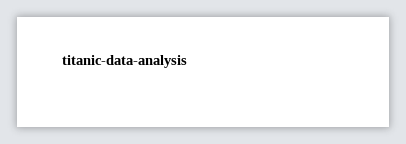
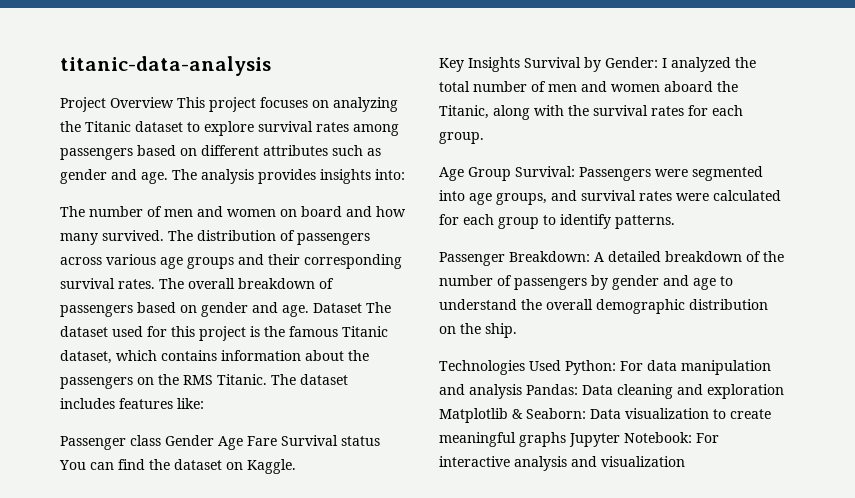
(187, 61) none -> [60,97,398,112] [60,121,399,136] [60,145,381,160] [60,169,405,184] [60,206,406,217] [60,230,370,245] [60,254,402,269] [60,278,334,289] [60,302,391,317] [60,326,388,341] [60,350,369,364] [60,374,348,389] [60,398,204,409] [60,435,380,450] [59,459,296,474] [439,57,756,72] [439,81,738,92] [439,105,743,120] [439,132,484,144] [439,166,763,181] [439,190,781,205] [439,214,675,229] [439,251,784,266] [439,275,733,290] [439,299,768,314] [439,323,517,338] [439,360,771,375] [439,384,784,399] [439,408,771,423] [439,432,719,447] [439,456,685,471] // Project Overview This project focuses on analyzing the Titanic dataset to explore survival rates among passengers based on different attributes such as gender and age. The analysis provides insights into: // The number of men and women on board and how many survived. The distribution of passengers across various age groups and their corresponding survival rates. The overall breakdown of passengers based on gender and age. Dataset The dataset used for this project is the famous Titanic dataset, which contains information about the passengers on the RMS Titanic. The dataset includes features like: // Passenger class Gender Age Fare Survival status You can find the dataset on Kaggle. // Key Insights Survival by Gender: I analyzed the total number of men and women aboard the Titanic, along with the survival rates for each group. // Age Group Survival: Passengers were segmented into age groups, and survival rates were calculated for each group to identify patterns. // Passenger Breakdown: A detailed breakdown of the number of passengers by gender and age to understand the overall demographic distribution on the ship. // Technologies Used Python: For data manipulation and analysis Pandas: Data cleaning and exploration Matplotlib & Seaborn: Data visualization to create meaningful graphs Jupyter Notebook: For interactive analysis and visualization

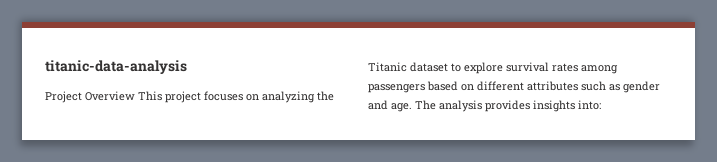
[60,206,406,217] [60,230,370,245] [60,254,402,269] [60,278,334,289] [60,302,391,317] [60,326,388,341] [60,350,369,364] [60,374,348,389] [60,398,204,409] [60,435,380,450] [59,459,296,474] [439,57,756,72] [439,81,738,92] [439,105,743,120] [439,132,484,144] [439,166,763,181] [439,190,781,205] [439,214,675,229] [439,251,784,266] [439,275,733,290] [439,299,768,314] [439,323,517,338] [439,360,771,375] [439,384,784,399] [439,408,771,423] [439,432,719,447] [439,456,685,471] // The number of men and women on board and how many survived. The distribution of passengers across various age groups and their corresponding survival rates. The overall breakdown of passengers based on gender and age. Dataset The dataset used for this project is the famous Titanic dataset, which contains information about the passengers on the RMS Titanic. The dataset includes features like: // Passenger class Gender Age Fare Survival status You can find the dataset on Kaggle. // Key Insights Survival by Gender: I analyzed the total number of men and women aboard the Titanic, along with the survival rates for each group. // Age Group Survival: Passengers were segmented into age groups, and survival rates were calculated for each group to identify patterns. // Passenger Breakdown: A detailed breakdown of the number of passengers by gender and age to understand the overall demographic distribution on the ship. // Technologies Used Python: For data manipulation and analysis Pandas: Data cleaning and exploration Matplotlib & Seaborn: Data visualization to create meaningful graphs Jupyter Notebook: For interactive analysis and visualization -> (601, 105) none

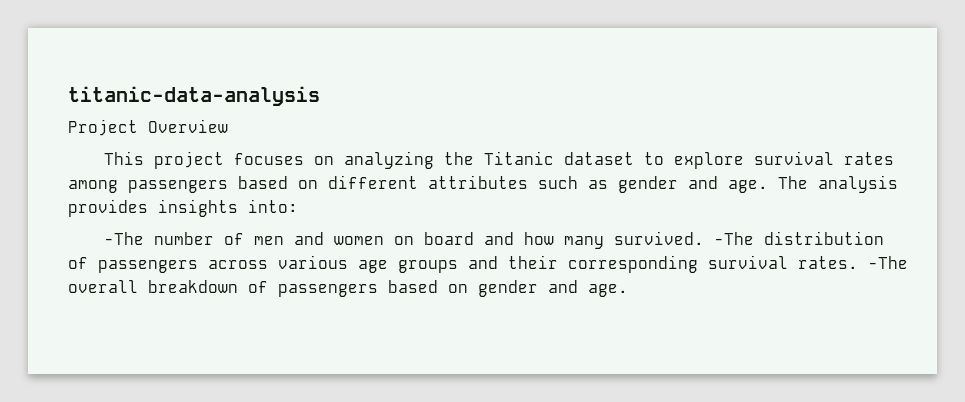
(135, 96) none -> (228, 126) //
(601, 105) none -> [104,231,885,249] [68,255,908,273] [68,280,628,297] // -The number of men and women on board and how many survived. -The distribution of passengers across various age groups and their corresponding survival rates. -The overall breakdown of passengers based on gender and age.

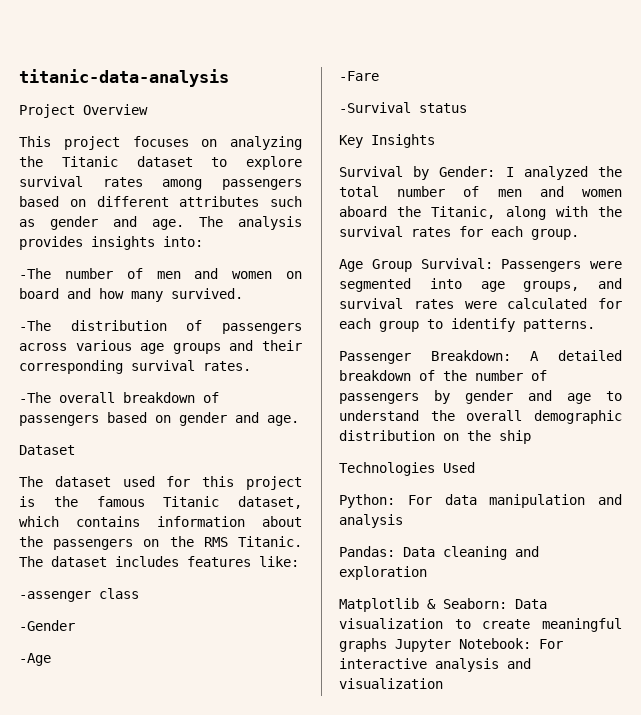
(705, 238) none -> (243, 293) //
(858, 262) none -> (251, 366) //
(628, 290) none -> [19,445,75,455] [19,476,302,490] [19,496,302,509] [19,516,302,527] [19,536,302,550] [19,556,299,567] [19,588,139,602] [19,620,75,631] [19,653,51,666] [339,71,379,81] [339,102,467,113] [339,134,435,148] [339,166,622,180] [339,186,622,197] [339,206,622,220] [339,226,579,240] [339,258,622,272] [339,278,622,292] [339,298,622,309] [339,318,595,332] [339,350,622,364] [339,370,547,381] [339,390,622,404] [339,410,622,424] [339,430,531,444] [339,462,475,476] [339,494,622,508] [339,514,403,528] [339,546,539,560] [339,566,427,580] [339,598,547,612] [339,618,622,632] [339,638,563,652] [339,658,531,672] [339,678,443,689] // Dataset // The dataset used for this project is the famous Titanic dataset, which contains information about the passengers on the RMS Titanic. The dataset includes features like: // -assenger class // -Gender // -Age // -Fare // -Survival status // Key Insights // Survival by Gender: I analyzed the total number of men and women aboard the Titanic, along with the survival rates for each group. // Age Group Survival: Passengers were segmented into age groups, and survival rates were calculated for each group to identify patterns. // Passenger Breakdown: A detailed breakdown of the number of passengers by gender and age to understand the overall demographic distribution on the ship // Technologies Used // Python: For data manipulation and analysis // Pandas: Data cleaning and exploration // Matplotlib & Seaborn: Data visualization to create meaningful graphs Jupyter Notebook: For interactive analysis and visualization

